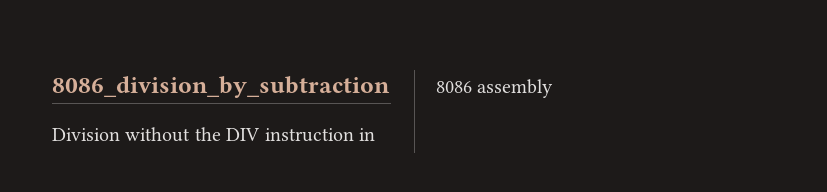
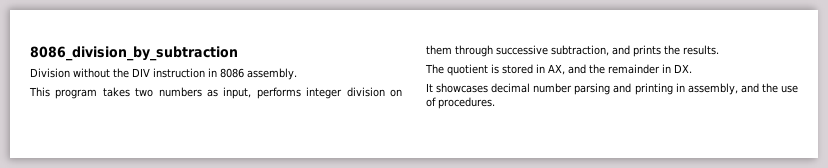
[477,79,554,98] assembly -> [247,68,297,80] [29,87,402,99] [426,45,719,57] [425,64,692,76] [426,83,798,95] [426,97,495,109] assembly. // This program takes two numbers as input, performs integer division on them through successive subtraction, and prints the results. // The quotient is stored in AX, and the remainder in DX. // It showcases decimal number parsing and printing in assembly, and the use of procedures.

